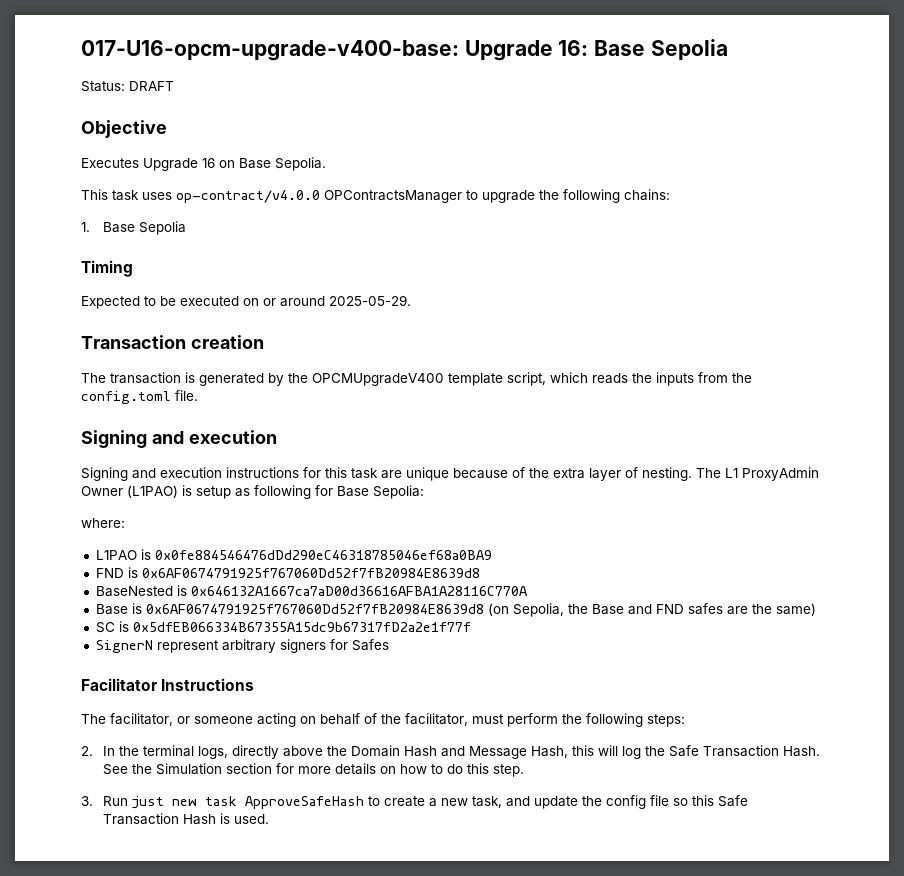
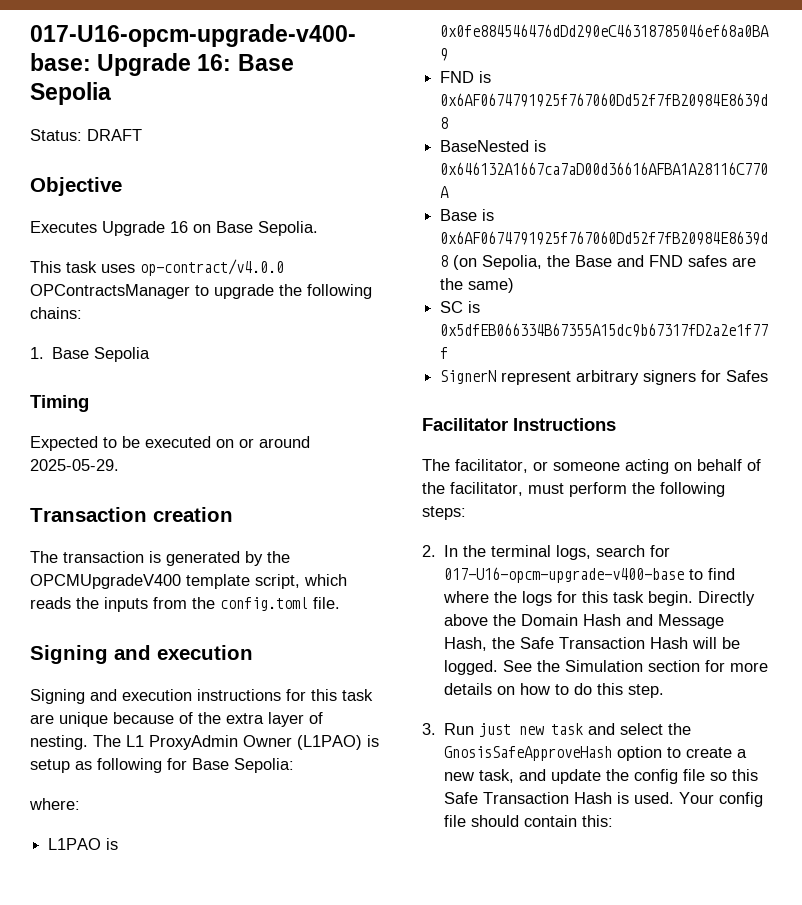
[232,745,280,759] directly -> [596,545,671,557] [444,567,736,583] [443,591,756,606] search for 017-U16-opcm-upgrade-v400-base to find where the logs for this task begin. Directly
[572,745,821,759] this will log the Safe Transaction Hash. -> [492,637,741,649] [444,660,499,675] the Safe Transaction Hash will be logged.
[245,796,365,809] ApproveSafeHash -> [588,723,692,735] [444,746,663,761] and select the GnosisSafeApproveHash option
(270, 819) none -> [679,792,764,807] [444,815,614,827] Your config file should contain this:

